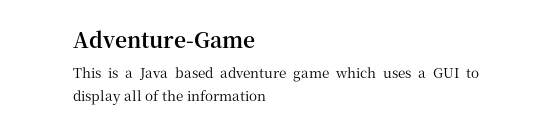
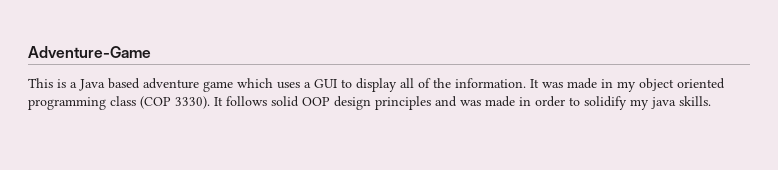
[186,90,266,101] information -> [455,78,725,92] [28,96,711,110] information. It was made in my object oriented programming class (COP 3330). It follows solid OOP design principles and was made in order to solidify my java skills.

